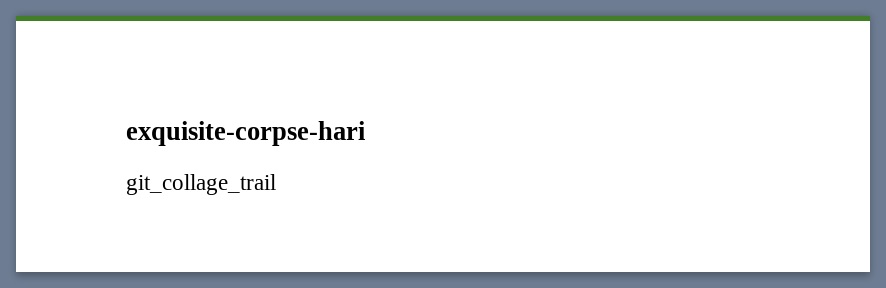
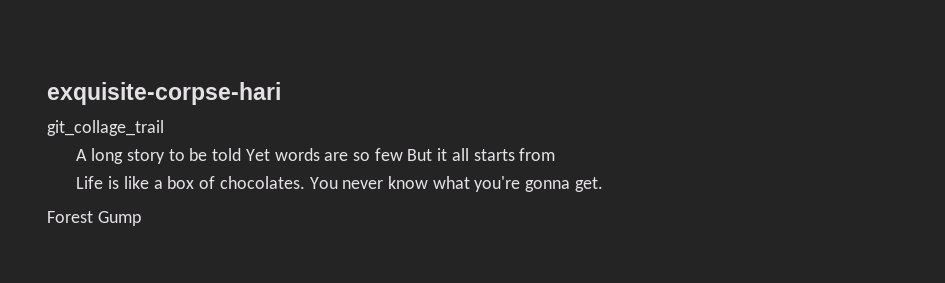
(276, 184) none -> [76,148,556,164] [76,176,603,192] [47,211,141,226] // A long story to be told Yet words are so few But it all starts from // Life is like a box of chocolates. You never know what you're gonna get. // Forest Gump

